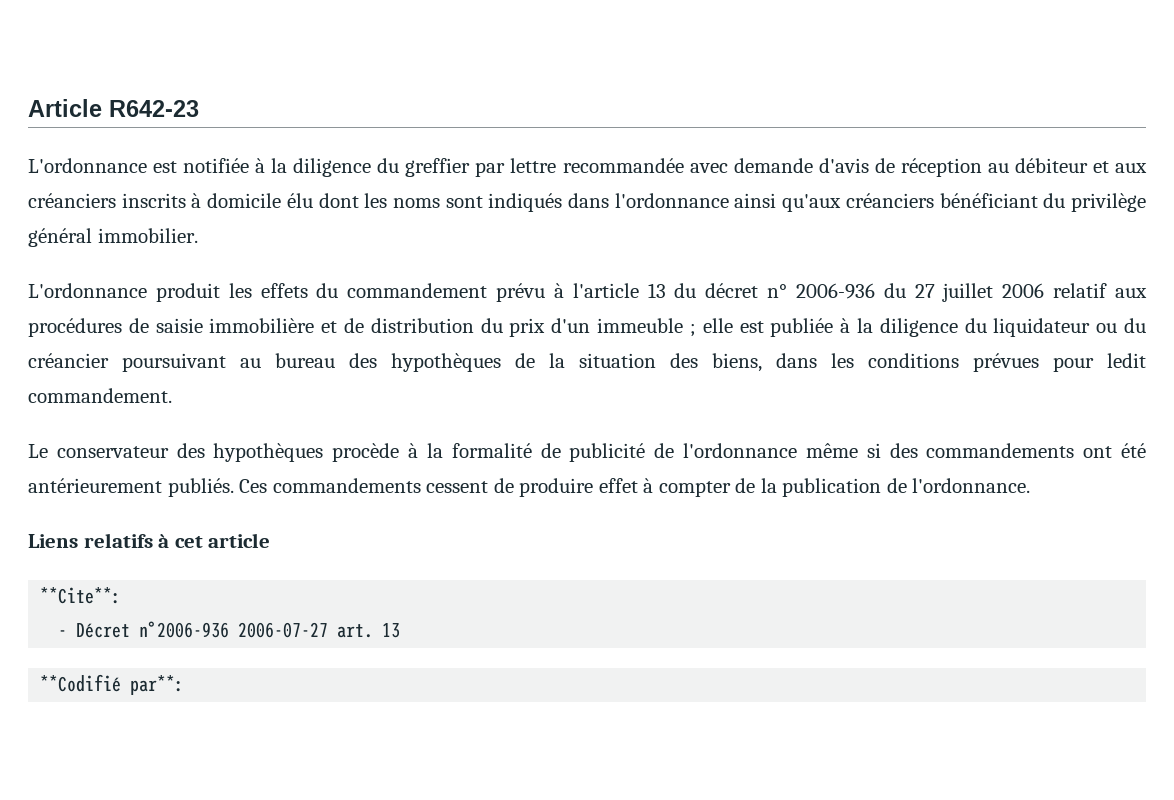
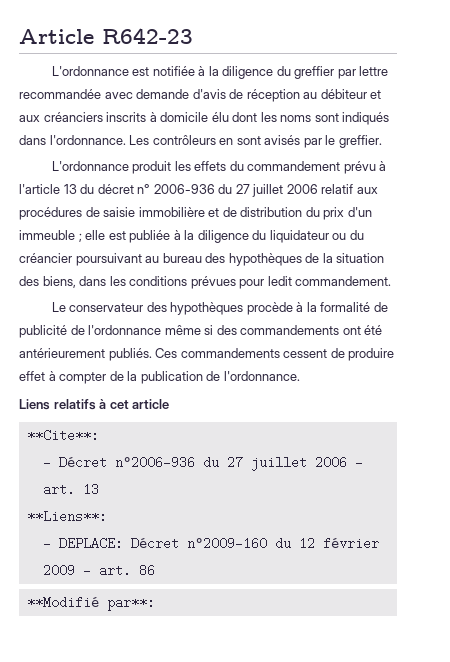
[614,193,1147,212] [28,228,198,247] l'ordonnance ainsi qu'aux créanciers bénéficiant du privilège général immobilier. -> [49,135,382,148] l'ordonnance. Les contrôleurs en sont avisés par le greffier.
[238,622,401,638] [40,674,122,692] 2006-07-27 art. 13 // **Codifié -> [202,456,363,471] [42,483,99,496] [26,510,107,523] [42,537,379,550] [42,564,155,577] [26,596,99,609] du 27 juillet 2006 - art. 13 // **Liens**: // - DEPLACE: Décret n°2009-160 du 12 février 2009 - art. 86 // **Modifié

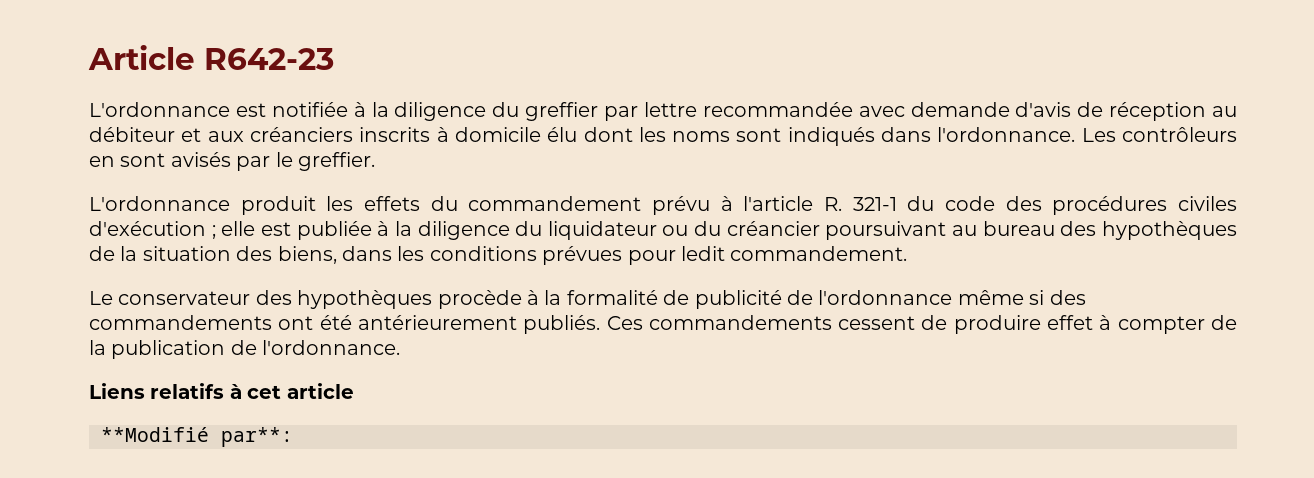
[63,184,378,197] [19,207,372,220] [19,230,75,240] 13 du décret n° 2006-936 du 27 juillet 2006 relatif aux procédures de saisie immobilière et de distribution du prix d'un immeuble -> [823,196,1237,215] [89,221,206,236] R. 321-1 du code des procédures civiles d'exécution
[26,429,99,442] [42,456,363,471] [42,483,99,496] [26,510,107,523] [42,537,379,550] [42,564,155,577] // **Cite**: // - Décret n°2006-936 du 27 juillet 2006 - art. 13 // **Liens**: // - DEPLACE: Décret n°2009-160 du 12 février 2009 - art. 86 -> (354, 391) none

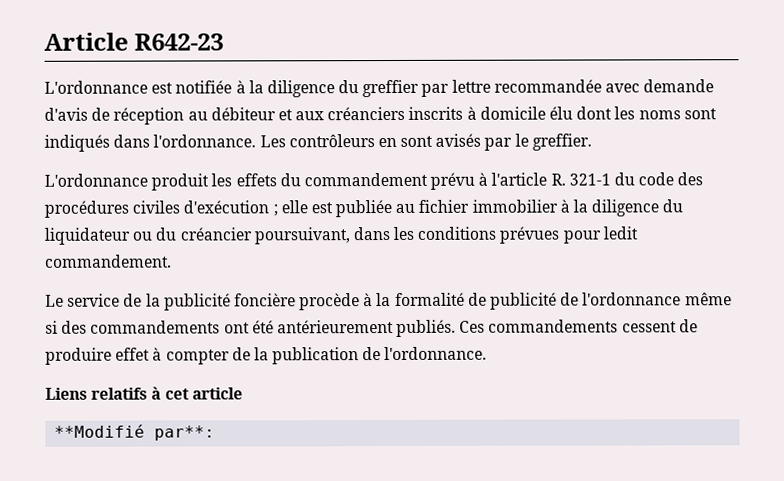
(372, 230) none -> [395,199,558,213] au fichier immobilier
[825,221,1237,240] [89,246,337,264] poursuivant au bureau des hypothèques de la situation des biens, -> [253,227,351,245] poursuivant,
[118,290,433,309] conservateur des hypothèques -> [67,293,296,311] service de la publicité foncière

